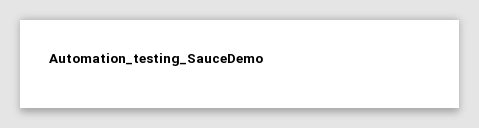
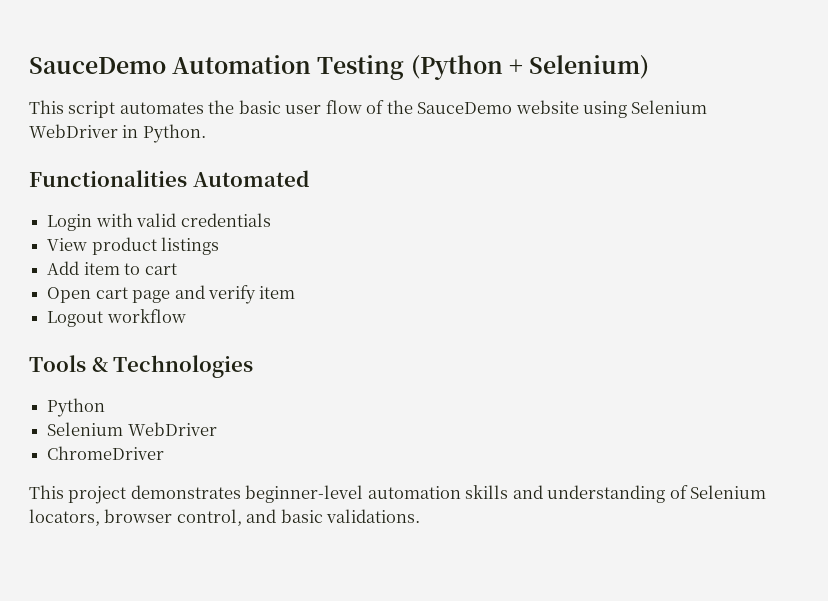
[49,53,263,66] Automation_testing_SauceDemo -> [29,55,650,80] [29,100,708,118] [29,124,206,143] [29,170,309,187] [47,213,271,231] [47,237,220,255] [47,261,177,275] [47,285,296,304] [47,309,186,327] [29,355,254,378] [47,398,106,417] [47,422,217,436] [47,446,165,460] [29,485,767,504] [29,509,421,526] SauceDemo Automation Testing (Python + Selenium) // This script automates the basic user flow of the SauceDemo website using Selenium WebDriver in Python. // Functionalities Automated // Login with valid credentials // View product listings // Add item to cart // Open cart page and verify item // Logout workflow // Tools & Technologies // Python // Selenium WebDriver // ChromeDriver // This project demonstrates beginner-level automation skills and understanding of Selenium locators, browser control, and basic validations.

